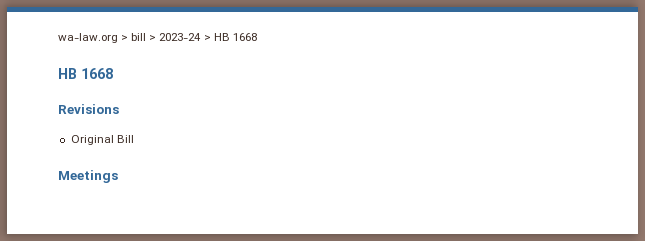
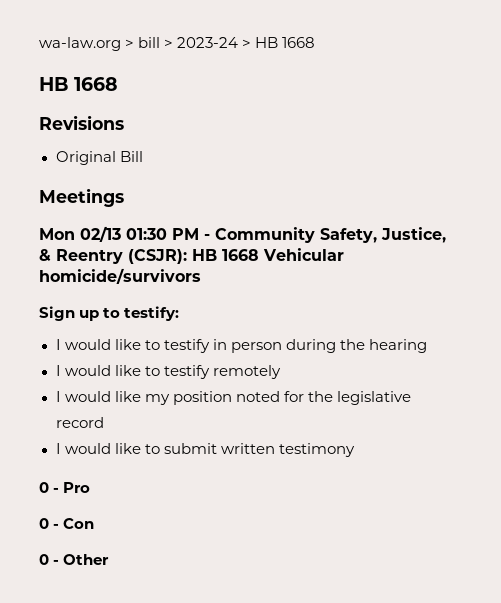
(118, 176) none -> [39,226,446,243] [39,248,344,264] [39,268,201,284] [39,306,180,321] [55,339,427,353] [55,365,281,379] [55,391,411,405] [55,417,104,428] [55,443,355,457] [39,482,91,493] [39,518,95,529] [39,554,110,565] // Mon 02/13 01:30 PM - Community Safety, Justice, & Reentry (CSJR): HB 1668 Vehicular homicide/survivors // Sign up to testify: // I would like to testify in person during the hearing // I would like to testify remotely // I would like my position noted for the legislative record // I would like to submit written testimony // 0 - Pro // 0 - Con // 0 - Other

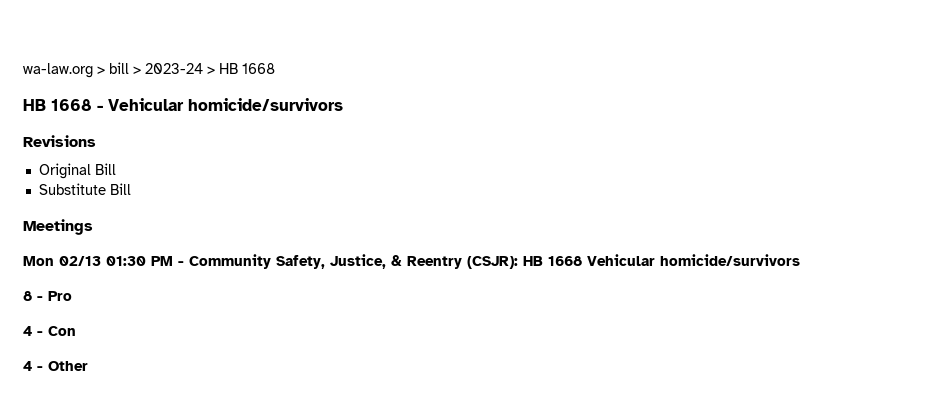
(119, 84) none -> [97,98,343,111] - Vehicular homicide/survivors
(143, 156) none -> [38,183,131,195] // Substitute Bill
[39,306,180,321] [55,339,427,353] [55,365,281,379] [55,391,411,405] [55,417,104,428] [55,443,355,457] [39,482,49,493] Sign up to testify: // I would like to testify in person during the hearing // I would like to testify remotely // I would like my position noted for the legislative record // I would like to submit written testimony // 0 -> [23,291,32,301] 8
[39,518,49,529] 0 -> [23,326,32,336] 4
[39,554,49,565] 0 -> [23,361,32,371] 4

